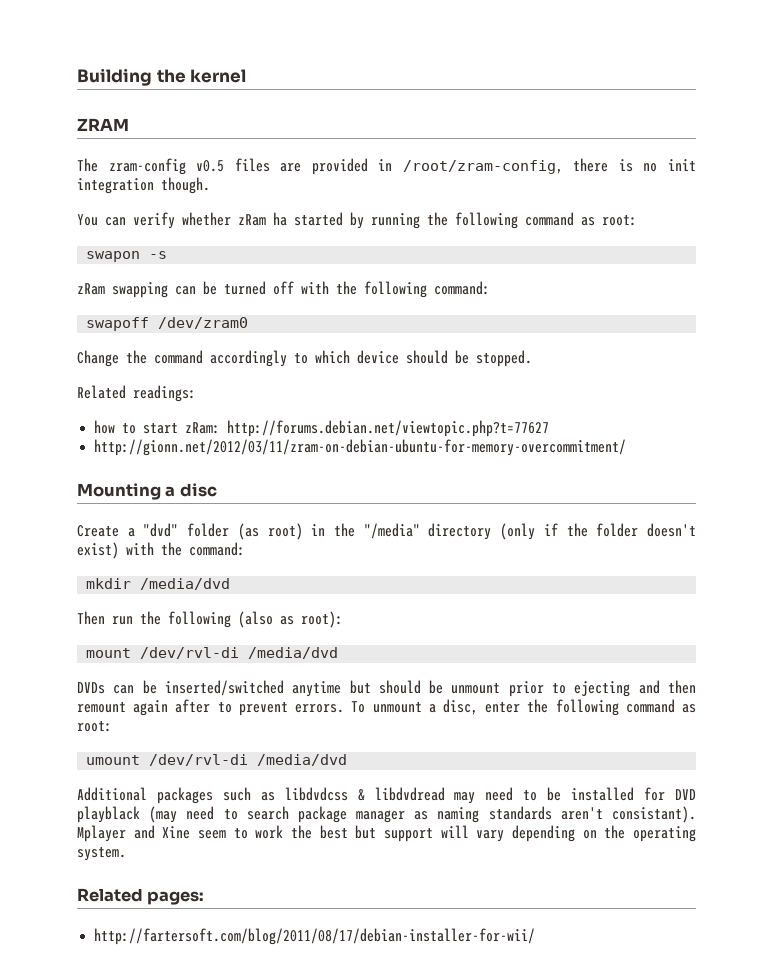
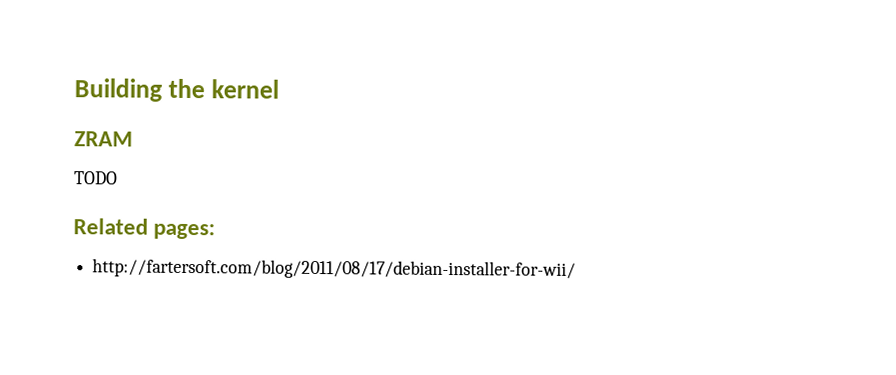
[77,158,696,175] [77,177,210,194] [77,212,637,229] [86,251,168,262] [77,281,490,298] [86,317,249,331] [77,350,532,367] [77,385,196,402] [94,420,550,437] [94,439,627,456] [77,483,217,500] [77,523,696,540] [77,542,245,559] [86,578,231,590] [77,611,343,628] [86,647,339,659] [77,680,696,697] [77,699,696,716] [77,721,112,732] [86,754,348,766] [77,787,696,804] [77,806,696,823] [77,825,696,842] [77,847,126,861] The zram-config v0.5 files are provided in /root/zram-config, there is no init integration though. // You can verify whether zRam ha started by running the following command as root: // swapon -s // zRam swapping can be turned off with the following command: // swapoff /dev/zram0 // Change the command accordingly to which device should be stopped. // Related readings: // how to start zRam: http://forums.debian.net/viewtopic.php?t=77627 // http://gionn.net/2012/03/11/zram-on-debian-ubuntu-for-memory-overcommitment/ // Mounting a disc // Create a "dvd" folder (as root) in the "/media" directory (only if the folder doesn't exist) with the command: // mkdir /media/dvd // Then run the following (also as root): // mount /dev/rvl-di /media/dvd // DVDs can be inserted/switched anytime but should be unmount prior to ejecting and then remount again after to prevent errors. To unmount a disc, enter the following command as root: // umount /dev/rvl-di /media/dvd // Additional packages such as libdvdcss & libdvdread may need to be installed for DVD playblack (may need to search package manager as naming standards aren't consistant). Mplayer and Xine seem to work the best but support will vary depending on the operating system. -> [74,171,118,185] TODO

